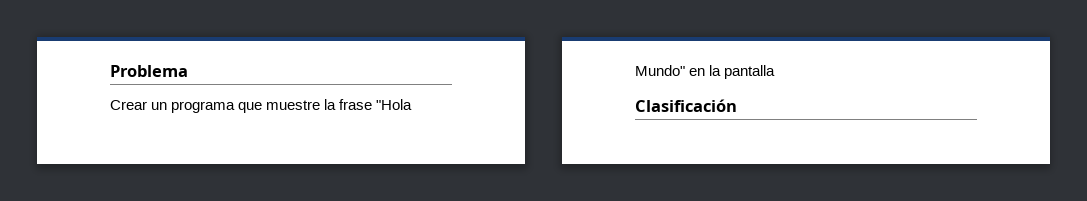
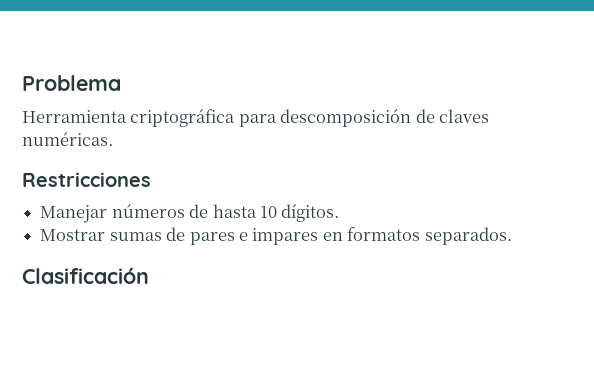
[110,99,413,113] [635,65,776,79] Crear un programa que muestre la frase "Hola Mundo" en la pantalla -> [22,109,490,127] [22,132,113,146] [22,172,151,187] [40,204,340,223] [40,227,512,245] Herramienta criptográfica para descomposición de claves numéricas. // Restricciones // Manejar números de hasta 10 dígitos. // Mostrar sumas de pares e impares en formatos separados.

